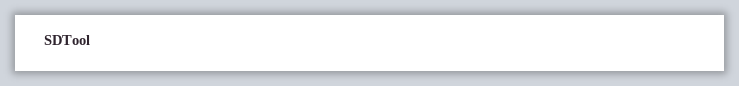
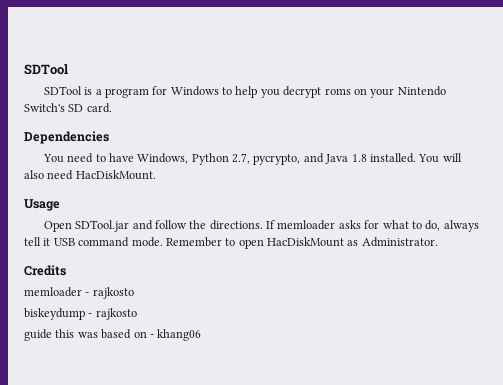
[44,35,90,45] SDTool -> [24,64,68,75] [43,86,446,98] [24,103,112,113] [24,131,109,144] [42,153,462,165] [24,170,156,180] [24,199,60,211] [43,220,479,232] [24,237,438,249] [24,265,66,276] [24,287,134,299] [24,308,137,320] [24,329,202,341] SDTool // SDTool is a program for Windows to help you decrypt roms on your Nintendo Switch's SD card. // Dependencies // You need to have Windows, Python 2.7, pycrypto, and Java 1.8 installed. You will also need HacDiskMount. // Usage // Open SDTool.jar and follow the directions. If memloader asks for what to do, always tell it USB command mode. Remember to open HacDiskMount as Administrator. // Credits // memloader - rajkosto // biskeydump - rajkosto // guide this was based on - khang06

